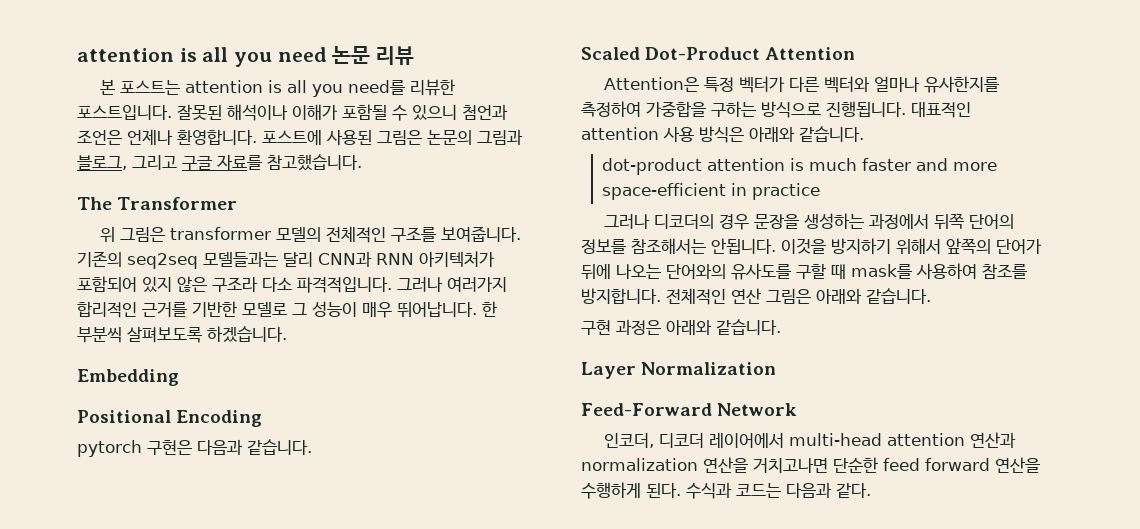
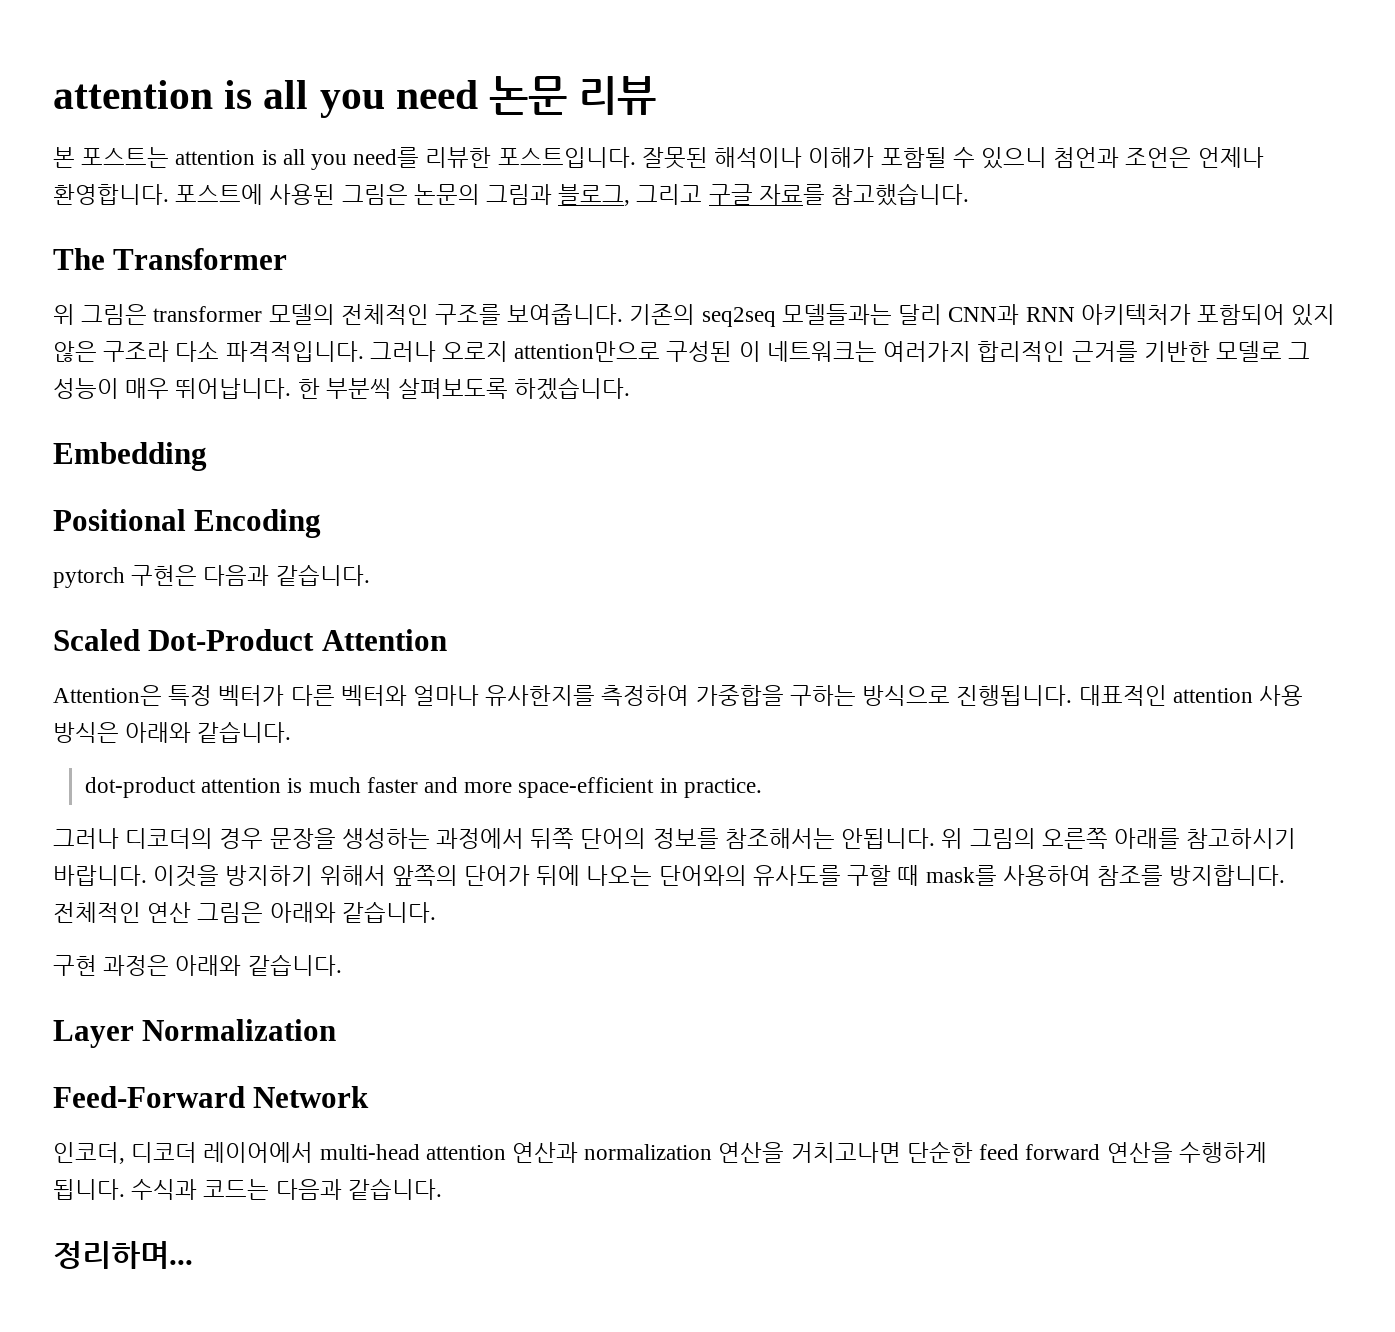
(443, 284) none -> [442,341,877,362] 오로지 attention만으로 구성된 이 네트워크는
[752,183,821,200] practice -> [683,778,762,798] practice.
(776, 246) none -> [941,828,1297,849] [53,865,147,886] 위 그림의 오른쪽 아래를 참고하시기 바랍니다.
[646,483,681,498] 된다. -> [53,1179,125,1200] 됩니다.
[836,483,871,498] 같다. -> [347,1178,442,1200] [53,1241,193,1269] 같습니다. // 정리하며...

